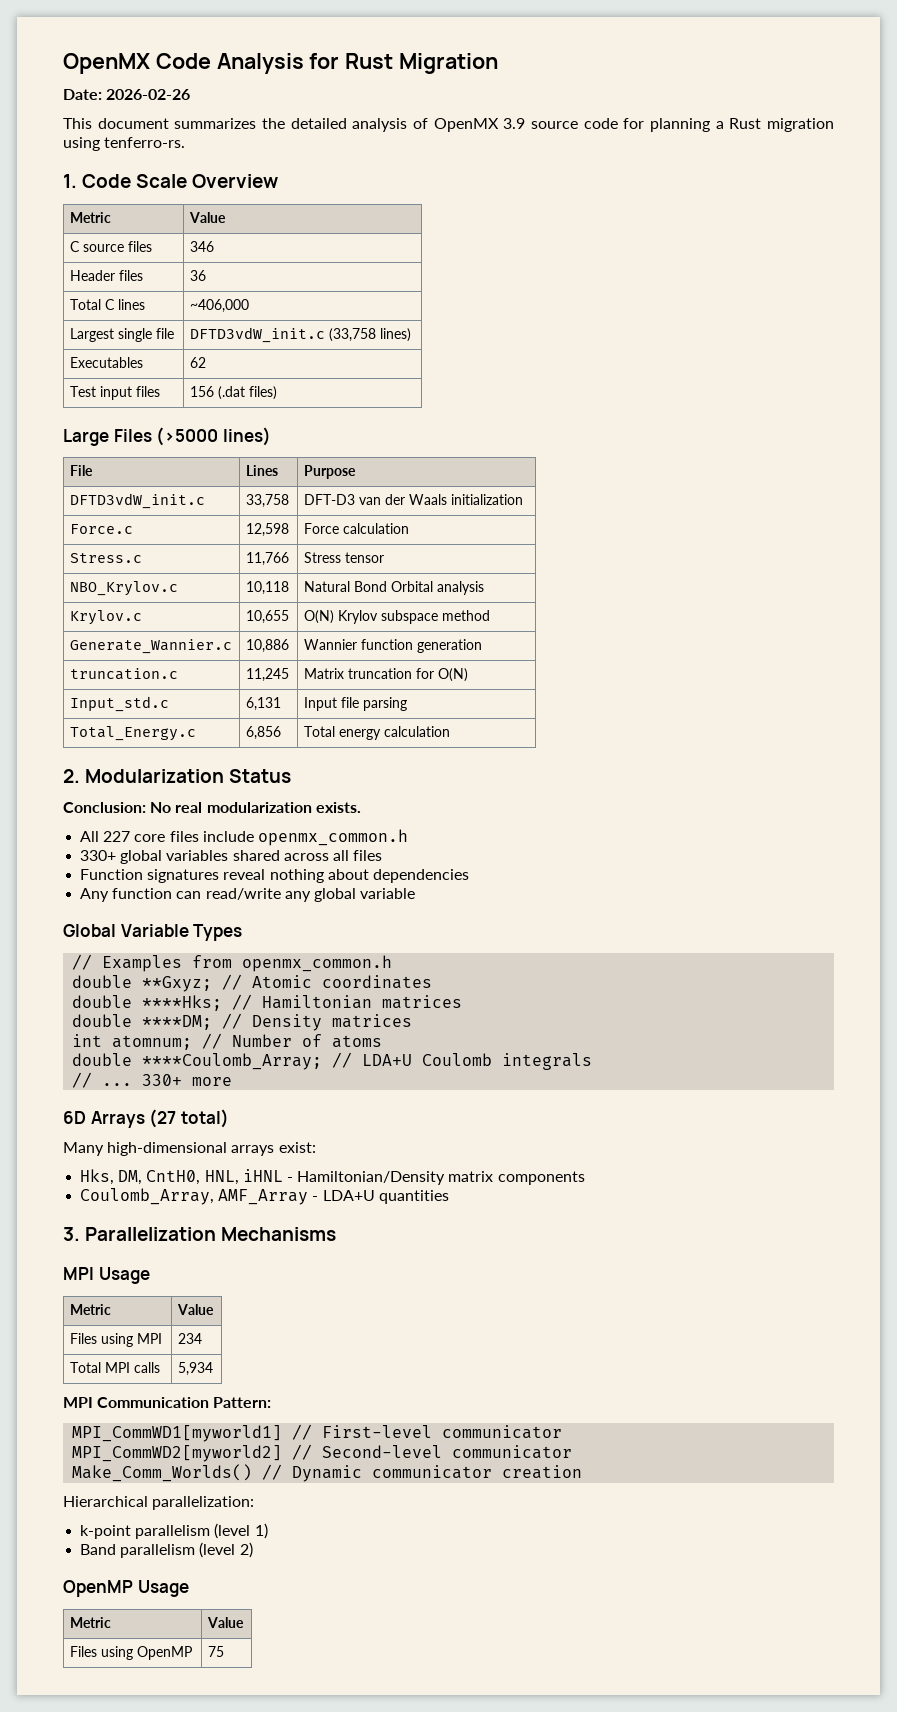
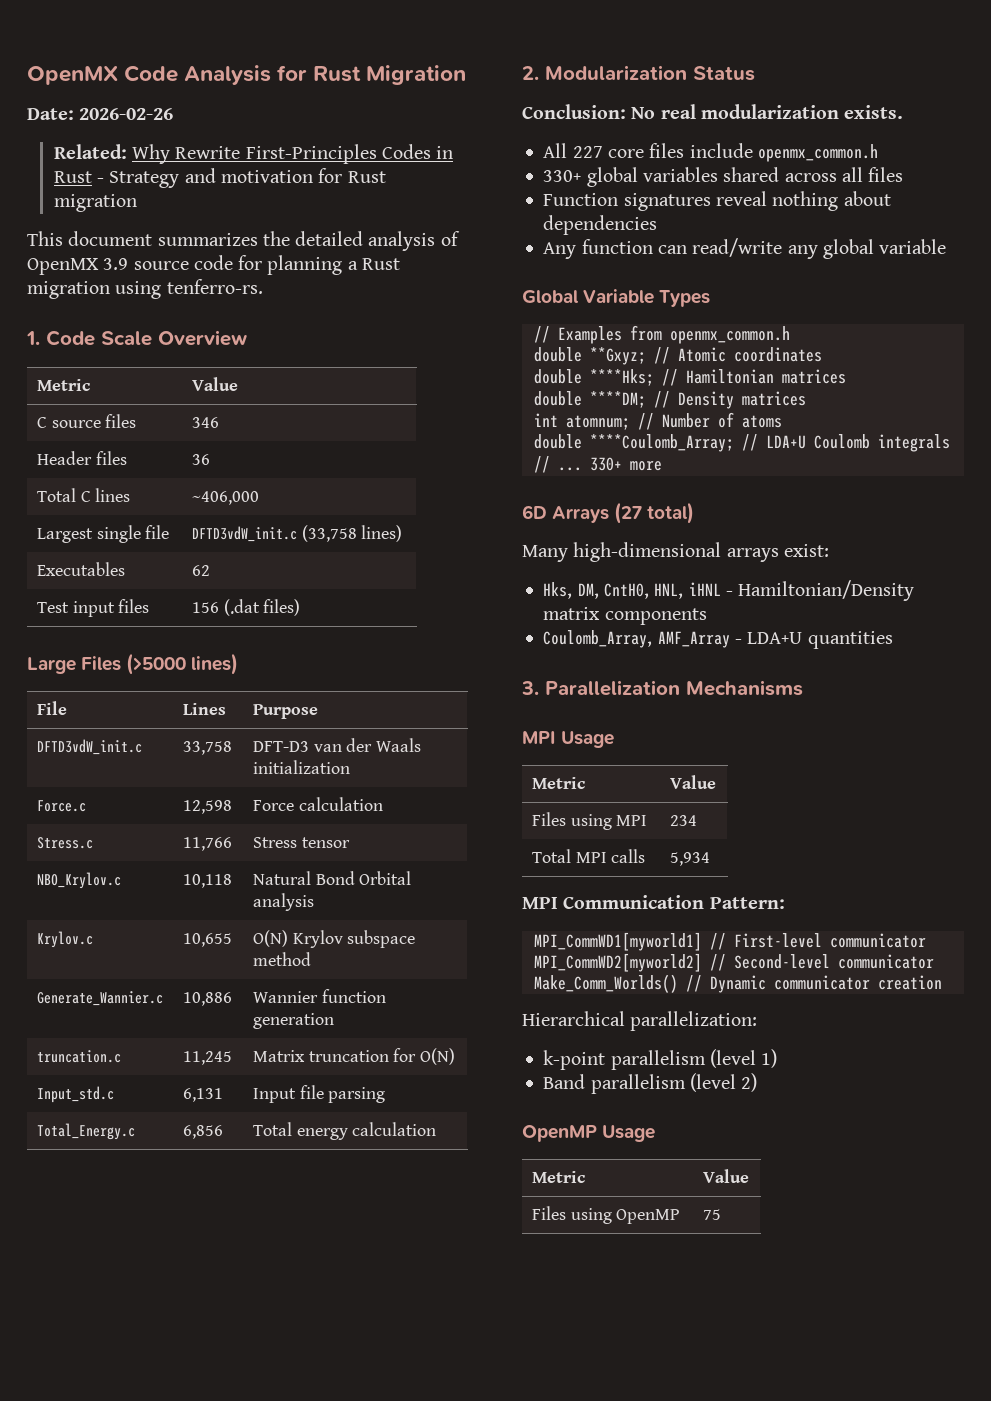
(191, 94) none -> [53,144,454,164] [53,168,386,188] [53,194,137,212] // Related: Why Rewrite First-Principles Codes in Rust - Strategy and motivation for Rust migration

